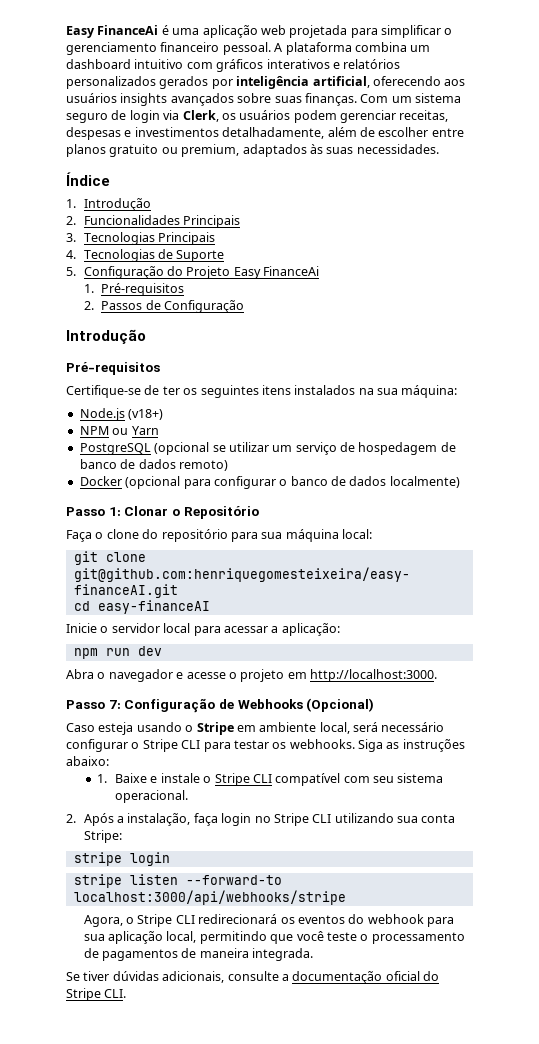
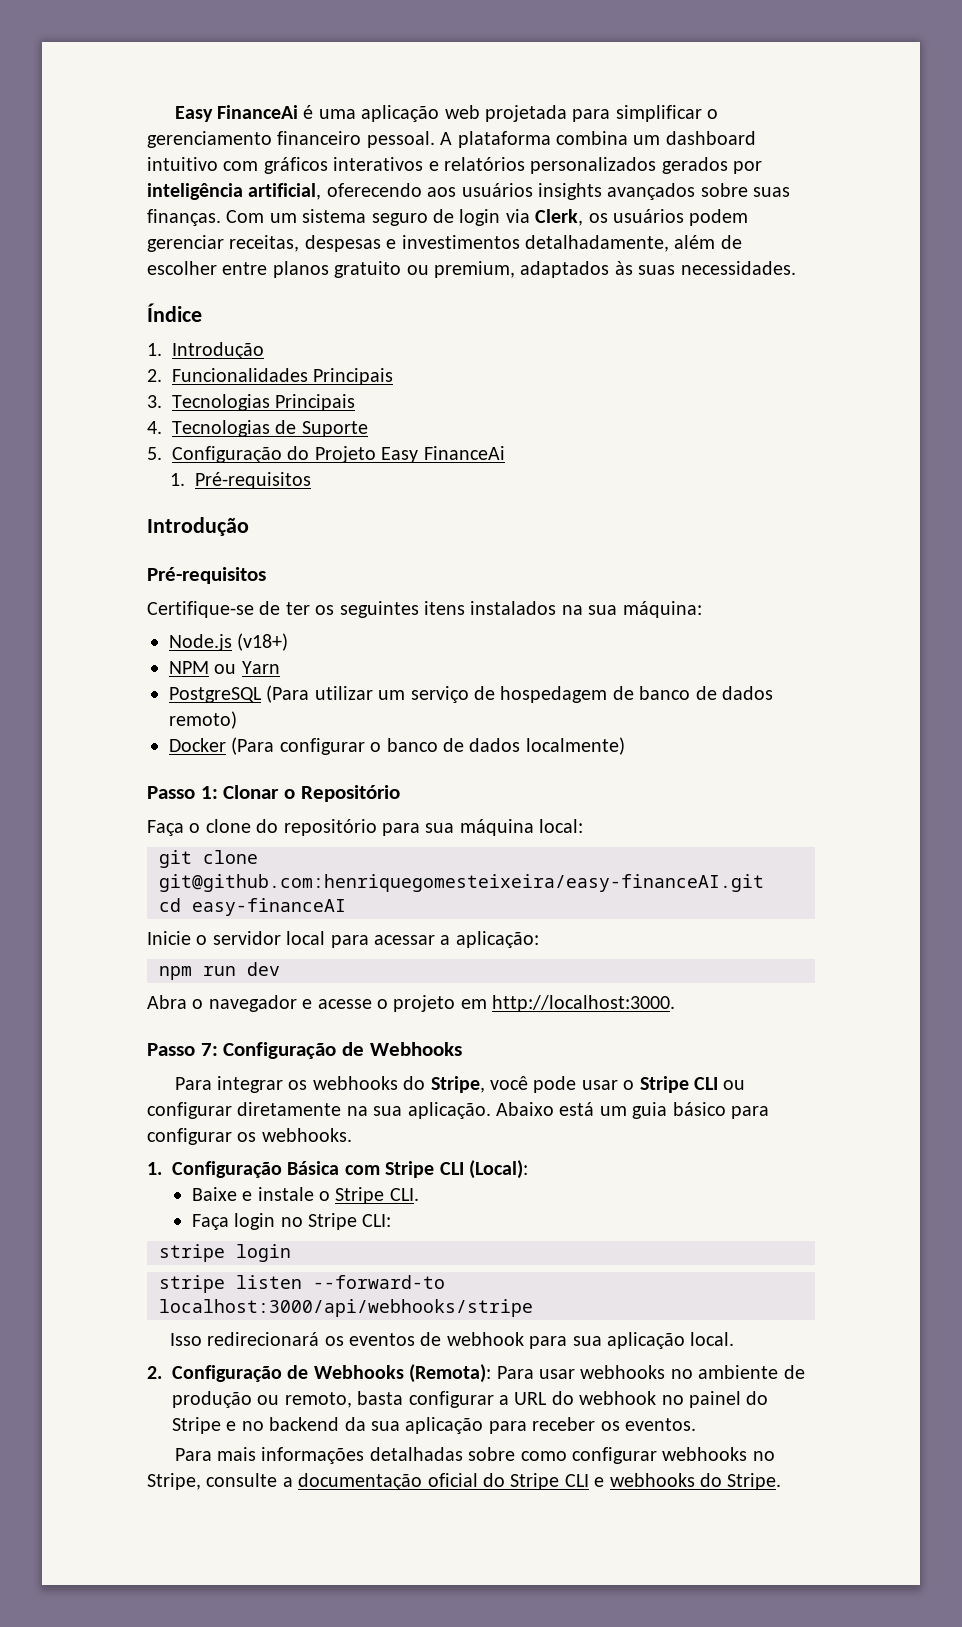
[83,300,245,313] // 2. Passos de Configuração -> (311, 480) none
[154,442,226,455] (opcional se -> [266,685,310,703] (Para
[125,476,211,489] (opcional para -> [231,737,275,755] (Para
[306,698,375,712] [66,722,445,735] [66,739,465,752] [66,756,109,766] [97,774,108,783] (Opcional) // Caso esteja usando o Stripe em ambiente local, será necessário configurar o Stripe CLI para testar os webhooks. Siga as instruções abaixo: // 1. -> [174,1076,746,1093] [147,1102,769,1119] [147,1128,352,1145] [147,1160,528,1179] // Para integrar os webhooks do Stripe, você pode usar o Stripe CLI ou configurar diretamente na sua aplicação. Abaixo está um guia básico para configurar os webhooks. // 1. Configuração Básica com Stripe CLI (Local): //
[252,773,444,786] [115,790,189,803] [66,813,456,826] [83,830,122,843] CLI compatível com seu sistema operacional. // 2. Após a instalação, faça login no Stripe CLI utilizando sua conta Stripe: -> [389,1188,419,1201] [191,1213,392,1230] CLI. // Faça login no Stripe CLI:
[83,914,195,927] Agora, o Stripe CLI -> [169,1333,202,1346] Isso
[348,914,365,924] do -> [420,1332,442,1346] de
[166,931,465,944] [83,948,314,961] [66,971,225,983] local, permitindo que você teste o processamento de pagamentos de maneira integrada. // Se tiver dúvidas adicionais, -> [690,1332,735,1346] [147,1364,805,1383] [172,1391,769,1408] [172,1417,696,1434] [174,1447,775,1464] [147,1473,201,1490] local. // 2. Configuração de Webhooks (Remota): Para usar webhooks no ambiente de produção ou remoto, basta configurar a URL do webhook no painel do Stripe e no backend da sua aplicação para receber os eventos. // Para mais informações detalhadas sobre como configurar webhooks no Stripe,
[104,989,127,998] CLI. -> [564,1473,782,1490] CLI e webhooks do Stripe.

